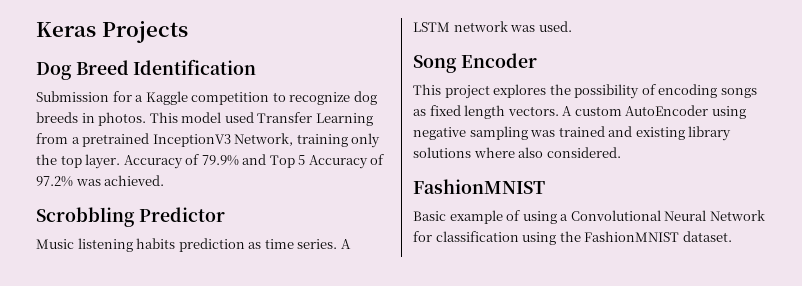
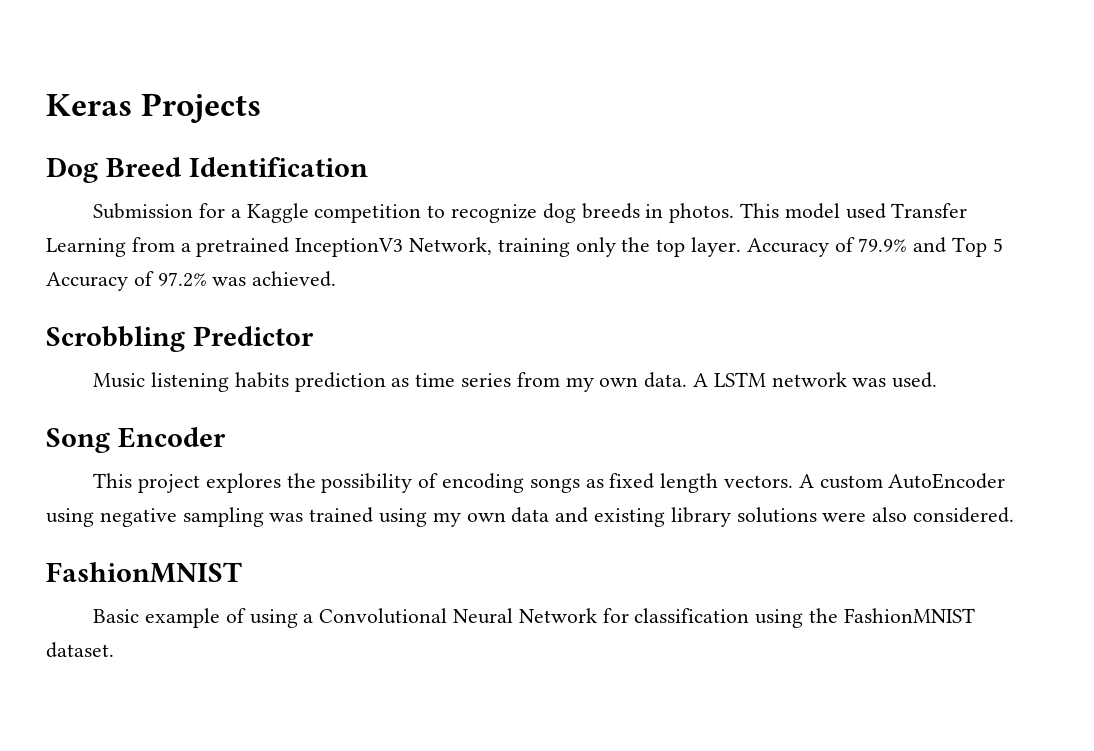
[297,239,338,249] series. -> [461,372,688,392] series from my own data.
(605, 131) none -> [379,507,550,527] using my own data
[473,147,515,158] where -> [822,512,867,522] were

